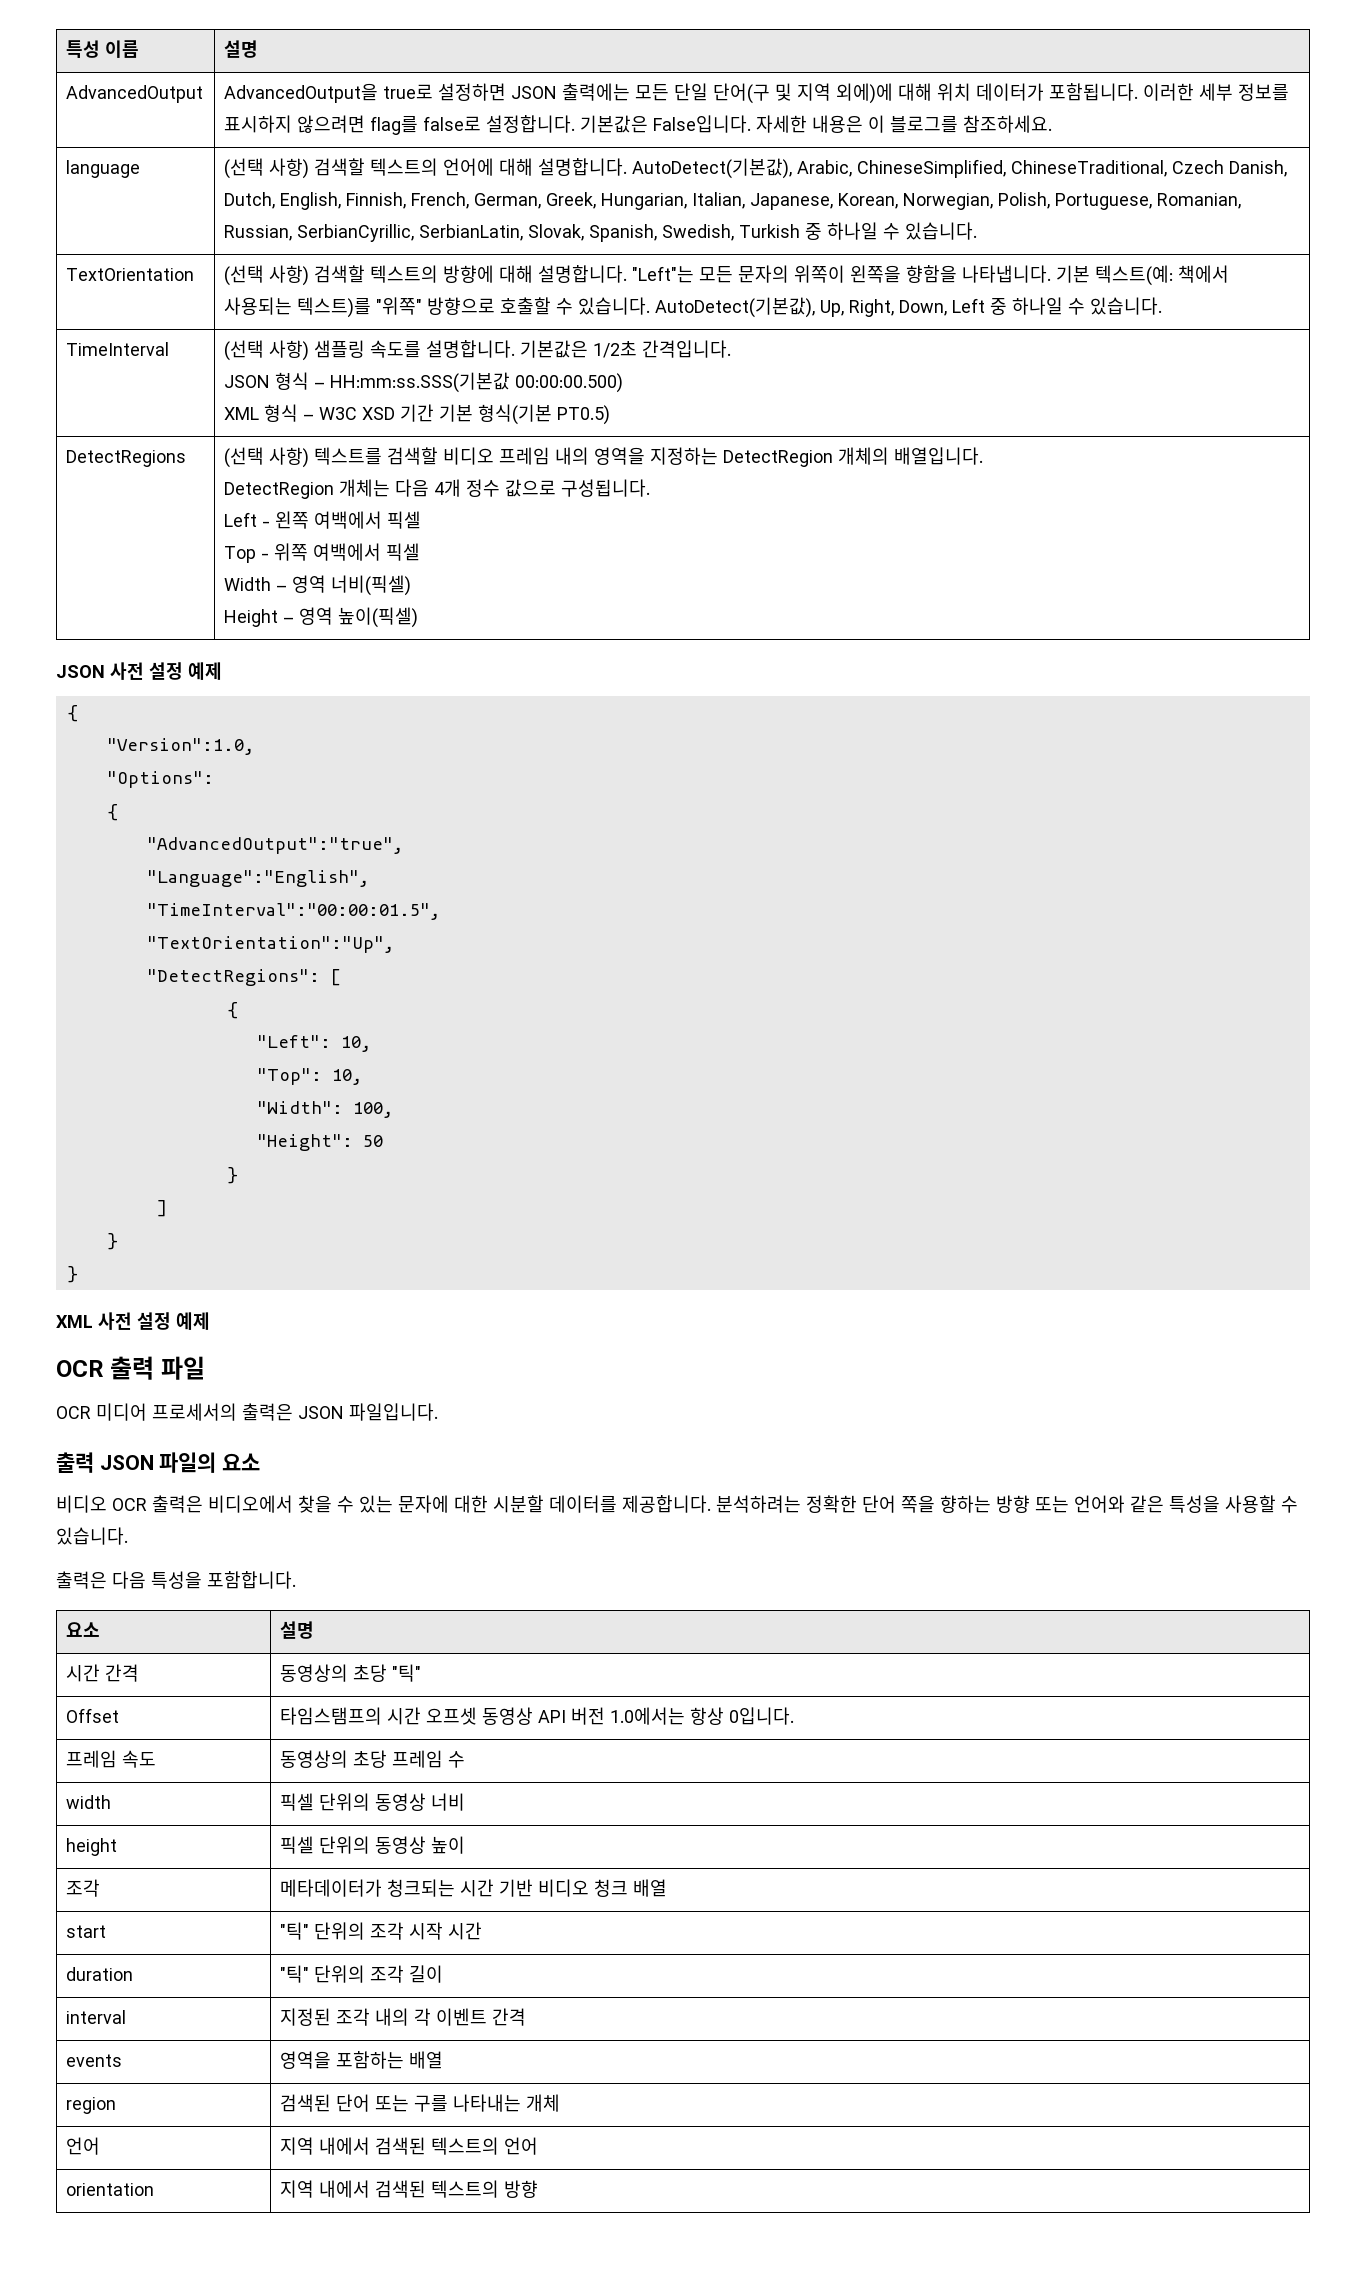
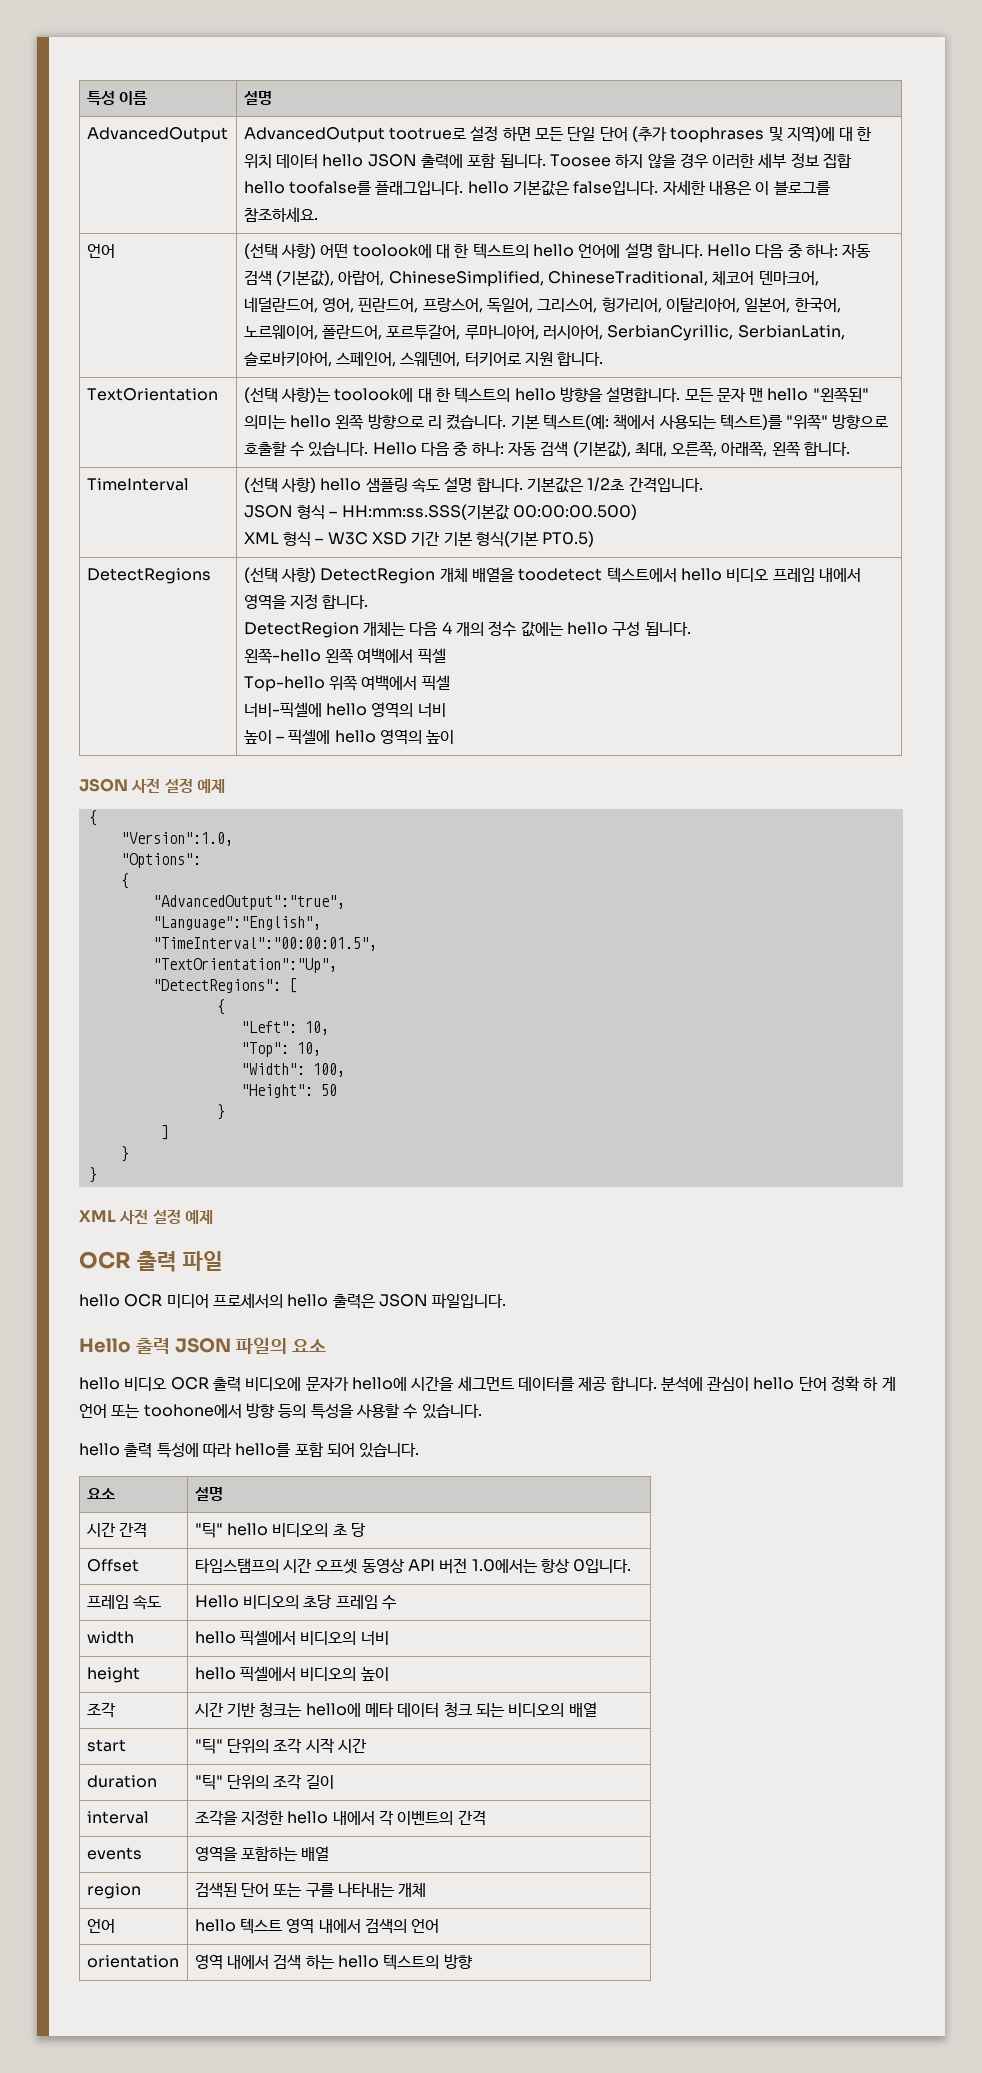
[224,83,1290,104] [224,115,752,135] AdvancedOutput을 true로 설정하면 JSON 출력에는 모든 단일 단어(구 및 지역 외에)에 대해 위치 데이터가 포함됩니다. 이러한 세부 정보를 표시하지 않으려면 flag를 false로 설정합니다. 기본값은 False입니다. -> [243,126,873,143] [243,153,853,169] [243,180,659,196] AdvancedOutput tootrue로 설정 하면 모든 단일 단어 (추가 toophrases 및 지역)에 대 한 위치 데이터 hello JSON 출력에 포함 됩니다. Toosee 하지 않을 경우 이러한 세부 정보 집합 hello toofalse를 플래그입니다. hello 기본값은 false입니다.
[66,160,141,178] [224,158,1288,179] [224,192,1242,210] [224,222,978,242] [66,268,195,281] [224,265,1052,286] language | (선택 사항) 검색할 텍스트의 언어에 대해 설명합니다. AutoDetect(기본값), Arabic, ChineseSimplified, ChineseTraditional, Czech Danish, Dutch, English, Finnish, French, German, Greek, Hungarian, Italian, Japanese, Korean, Norwegian, Polish, Portuguese, Romanian, Russian, SerbianCyrillic, SerbianLatin, Slovak, Spanish, Swedish, Turkish 중 하나일 수 있습니다. // TextOrientation | (선택 사항) 검색할 텍스트의 방향에 대해 설명합니다. "Left"는 모든 문자의 위쪽이 왼쪽을 향함을 나타냅니다. -> [86,244,115,258] [243,243,872,259] [243,270,819,287] [243,297,841,313] [243,324,845,341] [243,351,604,367] [86,388,218,401] [243,387,869,403] [243,414,507,430] 언어 | (선택 사항) 어떤 toolook에 대 한 텍스트의 hello 언어에 설명 합니다. Hello 다음 중 하나: 자동 검색 (기본값), 아랍어, ChineseSimplified, ChineseTraditional, 체코어 덴마크어, 네덜란드어, 영어, 핀란드어, 프랑스어, 독일어, 그리스어, 헝가리어, 이탈리아어, 일본어, 한국어, 노르웨이어, 폴란드어, 포르투갈어, 루마니아어, 러시아어, SerbianCyrillic, SerbianLatin, 슬로바키아어, 스페인어, 스웨덴어, 터키어로 지원 합니다. // TextOrientation | (선택 사항)는 toolook에 대 한 텍스트의 hello 방향을 설명합니다. 모든 문자 맨 hello "왼쪽된" 의미는 hello 왼쪽 방향으로 리 켰습니다.
[655,297,1163,318] [66,342,170,356] [224,340,516,361] AutoDetect(기본값), Up, Right, Down, Left 중 하나일 수 있습니다. // TimeInterval | (선택 사항) 샘플링 속도를 설명합니다. -> [372,441,851,457] [86,478,189,491] [243,477,523,493] Hello 다음 중 하나: 자동 검색 (기본값), 최대, 오른쪽, 아래쪽, 왼쪽 합니다. // TimeInterval | (선택 사항) hello 샘플링 속도 설명 합니다.
[314,447,984,467] [224,479,651,499] [224,512,271,527] 텍스트를 검색할 비디오 프레임 내의 영역을 지정하는 DetectRegion 개체의 배열입니다. // DetectRegion 개체는 다음 4개 정수 값으로 구성됩니다. // Left - -> [320,567,861,584] [243,594,369,610] [243,621,691,638] [243,648,321,664] DetectRegion 개체 배열을 toodetect 텍스트에서 hello 비디오 프레임 내에서 영역을 지정 합니다. // DetectRegion 개체는 다음 4 개의 정수 값에는 hello 구성 됩니다. // 왼쪽-hello
[224,546,270,563] Top - -> [243,676,325,692] Top-hello
[224,575,412,596] [224,607,419,628] Width – 영역 너비(픽셀) // Height – 영역 높이(픽셀) -> [243,702,446,718] [243,729,455,745] 너비-픽셀에 hello 영역의 너비 // 높이 – 픽셀에 hello 영역의 높이
(205, 1368) none -> [79,1294,120,1307] hello
(237, 1412) none -> [287,1294,329,1307] hello
(438, 1412) none -> [79,1338,131,1353] Hello
(261, 1462) none -> [79,1377,120,1390] hello
[152,1495,1298,1513] [56,1527,128,1545] [56,1571,296,1589] 출력은 비디오에서 찾을 수 있는 문자에 대한 시분할 데이터를 제공합니다. 분석하려는 정확한 단어 쪽을 향하는 방향 또는 언어와 같은 특성을 사용할 수 있습니다. // 출력은 다음 특성을 포함합니다. -> [212,1376,896,1392] [79,1403,482,1419] [79,1442,420,1458] 출력 비디오에 문자가 hello에 시간을 세그먼트 데이터를 제공 합니다. 분석에 관심이 hello 단어 정확 하 게 언어 또는 toohone에서 방향 등의 특성을 사용할 수 있습니다. // hello 출력 특성에 따라 hello를 포함 되어 있습니다.
[280,1664,422,1682] 동영상의 초당 "틱" -> [194,1523,366,1538] "틱" hello 비디오의 초 당
[280,1750,349,1768] 동영상의 -> [194,1595,299,1609] Hello 비디오의
[280,1793,427,1811] 픽셀 단위의 동영상 -> [194,1630,357,1646] hello 픽셀에서 비디오의
[280,1836,427,1854] 픽셀 단위의 동영상 -> [194,1666,357,1682] hello 픽셀에서 비디오의
[280,1879,629,1897] 메타데이터가 청크되는 시간 기반 비디오 청크 -> [194,1702,565,1718] 시간 기반 청크는 hello에 메타 데이터 청크 되는 비디오의
[280,2008,488,2026] 지정된 조각 내의 각 이벤트 -> [194,1810,454,1826] 조각을 지정한 hello 내에서 각 이벤트의
[280,2137,539,2155] [66,2183,155,2196] [280,2180,427,2198] 지역 내에서 검색된 텍스트의 언어 // orientation | 지역 내에서 검색된 -> [194,1918,440,1934] [86,1955,179,1968] [194,1954,379,1970] hello 텍스트 영역 내에서 검색의 언어 // orientation | 영역 내에서 검색 하는 hello

